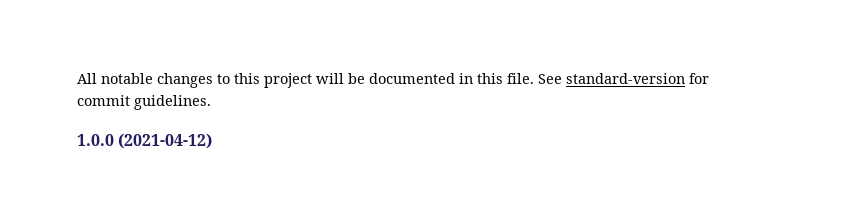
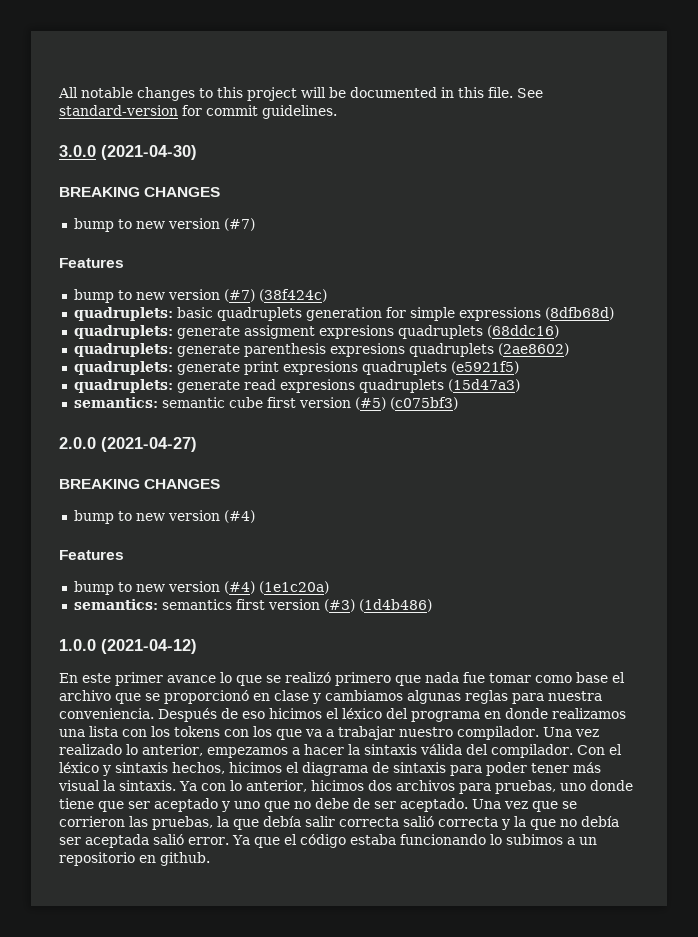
[77,133,213,149] 1.0.0 (2021-04-12) -> [59,145,197,160] [59,187,221,197] [73,218,255,232] [59,258,124,268] [73,289,327,303] [73,307,614,321] [73,325,559,339] [73,343,569,357] [73,361,519,375] [73,379,520,393] [73,397,458,410] [59,437,197,452] [59,479,221,489] [73,510,255,524] [59,550,124,560] [73,581,329,595] [73,599,432,612] [59,639,197,654] [59,672,625,686] [59,690,602,704] [59,708,626,722] [59,726,599,740] [59,744,622,758] [59,762,601,776] [58,780,633,794] [59,798,577,812] [59,816,619,830] [59,834,597,848] [59,852,210,866] 3.0.0 (2021-04-30) // BREAKING CHANGES // bump to new version (#7) // Features // bump to new version (#7) (38f424c) // quadruplets: basic quadruplets generation for simple expressions (8dfb68d) // quadruplets: generate assigment expresions quadruplets (68ddc16) // quadruplets: generate parenthesis expresions quadruplets (2ae8602) // quadruplets: generate print expresions quadruplets (e5921f5) // quadruplets: generate read expresions quadruplets (15d47a3) // semantics: semantic cube first version (#5) (c075bf3) // 2.0.0 (2021-04-27) // BREAKING CHANGES // bump to new version (#4) // Features // bump to new version (#4) (1e1c20a) // semantics: semantics first version (#3) (1d4b486) // 1.0.0 (2021-04-12) // En este primer avance lo que se realizó primero que nada fue tomar como base el archivo que se proporcionó en clase y cambiamos algunas reglas para nuestra conveniencia. Después de eso hicimos el léxico del programa en donde realizamos una lista con los tokens con los que va a trabajar nuestro compilador. Una vez realizado lo anterior, empezamos a hacer la sintaxis válida del compilador. Con el léxico y sintaxis hechos, hicimos el diagrama de sintaxis para poder tener más visual la sintaxis. Ya con lo anterior, hicimos dos archivos para pruebas, uno donde tiene que ser aceptado y uno que no debe de ser aceptado. Una vez que se corrieron las pruebas, la que debía salir correcta salió correcta y la que no debía ser aceptada salió error. Ya que el código estaba funcionando lo subimos a un repositorio en github.

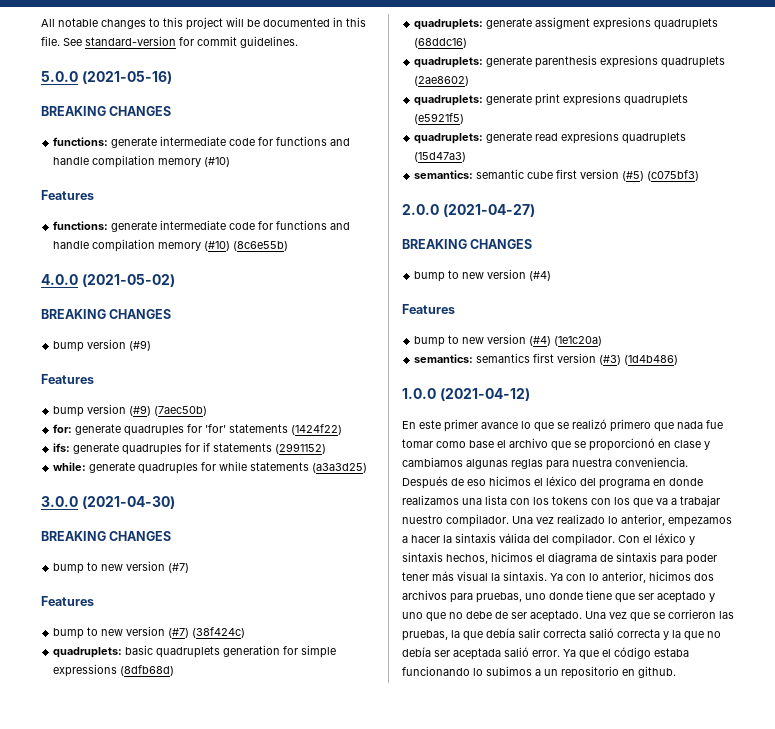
(337, 112) none -> [41,71,172,84] [41,106,172,116] [53,136,351,148] [53,155,231,168] [41,190,94,200] [53,220,351,232] [53,239,289,252] [41,274,175,287] [41,309,172,319] [53,339,152,352] [41,374,94,384] [53,404,208,417] [53,424,343,436] [53,442,327,455] [53,461,368,474] // 5.0.0 (2021-05-16) // BREAKING CHANGES // functions: generate intermediate code for functions and handle compilation memory (#10) // Features // functions: generate intermediate code for functions and handle compilation memory (#10) (8c6e55b) // 4.0.0 (2021-05-02) // BREAKING CHANGES // bump version (#9) // Features // bump version (#9) (7aec50b) // for: generate quadruples for 'for' statements (1424f22) // ifs: generate quadruples for if statements (2991152) // while: generate quadruples for while statements (a3a3d25)

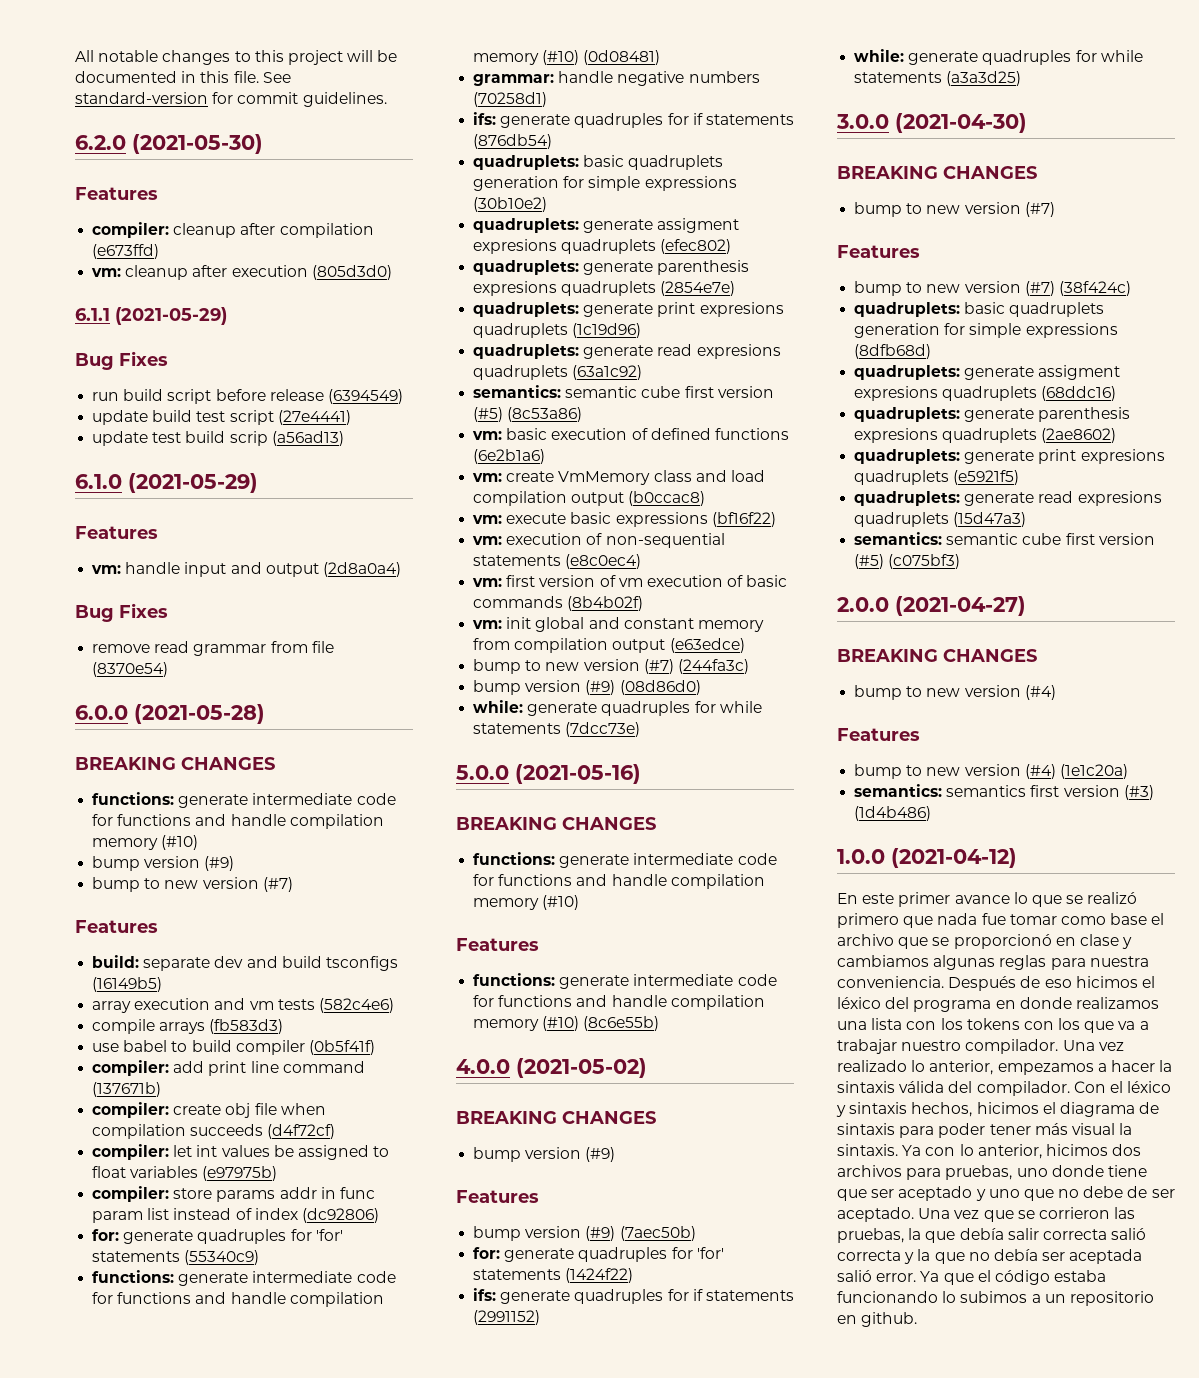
(298, 42) none -> [75,134,263,154] [75,187,158,200] [92,222,374,238] [92,244,160,259] [91,265,392,280] [75,307,227,325] [75,351,168,370] [92,389,403,404] [92,410,351,425] [92,431,344,446] [75,473,258,493] [75,526,158,539] [91,562,401,577] [75,603,168,622] [92,641,334,656] [92,662,169,677] [75,704,265,724] [75,757,275,770] [92,792,396,808] [92,814,384,829] [92,835,199,850] [92,856,235,871] [92,877,293,892] [75,920,158,933] [92,955,398,971] [92,977,163,992] [92,998,394,1013] [92,1019,284,1034] [92,1040,375,1055] [92,1060,365,1076] [92,1082,162,1097] [92,1102,326,1118] [92,1124,336,1139] [92,1144,390,1160] [92,1166,278,1181] [92,1186,375,1202] [92,1208,379,1223] [92,1229,343,1244] [92,1250,260,1265] [92,1270,396,1286] [92,1292,384,1307] [473,50,661,65] [473,71,760,86] [473,92,548,107] [473,112,794,128] [473,134,553,149] [473,155,724,170] [473,176,737,191] [473,197,548,212] [473,218,740,233] [473,239,732,254] [473,260,750,275] [473,281,736,296] [473,302,784,317] [473,323,642,338] [473,344,781,359] [473,365,643,380] [473,385,774,398] [473,407,583,422] [472,428,789,440] [473,449,546,464] [472,470,765,485] [473,491,706,506] [472,512,776,527] [472,533,725,548] [473,554,642,569] [472,575,788,587] [473,596,644,611] [472,617,764,632] [473,638,745,653] [473,659,749,674] [473,680,701,695] [473,700,762,716] [473,722,641,737] // 6.2.0 (2021-05-30) // Features // compiler: cleanup after compilation (e673ffd) // vm: cleanup after execution (805d3d0) // 6.1.1 (2021-05-29) // Bug Fixes // run build script before release (6394549) // update build test script (27e4441) // update test build scrip (a56ad13) // 6.1.0 (2021-05-29) // Features // vm: handle input and output (2d8a0a4) // Bug Fixes // remove read grammar from file (8370e54) // 6.0.0 (2021-05-28) // BREAKING CHANGES // functions: generate intermediate code for functions and handle compilation memory (#10) // bump version (#9) // bump to new version (#7) // Features // build: separate dev and build tsconfigs (16149b5) // array execution and vm tests (582c4e6) // compile arrays (fb583d3) // use babel to build compiler (0b5f41f) // compiler: add print line command (137671b) // compiler: create obj file when compilation succeeds (d4f72cf) // compiler: let int values be assigned to float variables (e97975b) // compiler: store params addr in func param list instead of index (dc92806) // for: generate quadruples for 'for' statements (55340c9) // functions: generate intermediate code for functions and handle compilation memory (#10) (0d08481) // grammar: handle negative numbers (70258d1) // ifs: generate quadruples for if statements (876db54) // quadruplets: basic quadruplets generation for simple expressions (30b10e2) // quadruplets: generate assigment expresions quadruplets (efec802) // quadruplets: generate parenthesis expresions quadruplets (2854e7e) // quadruplets: generate print expresions quadruplets (1c19d96) // quadruplets: generate read expresions quadruplets (63a1c92) // semantics: semantic cube first version (#5) (8c53a86) // vm: basic execution of defined functions (6e2b1a6) // vm: create VmMemory class and load compilation output (b0ccac8) // vm: execute basic expressions (bf16f22) // vm: execution of non-sequential statements (e8c0ec4) // vm: first version of vm execution of basic commands (8b4b02f) // vm: init global and constant memory from compilation output (e63edce) // bump to new version (#7) (244fa3c) // bump version (#9) (08d86d0) // while: generate quadruples for while statements (7dcc73e)

